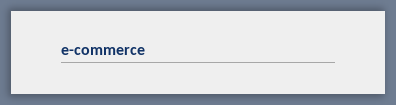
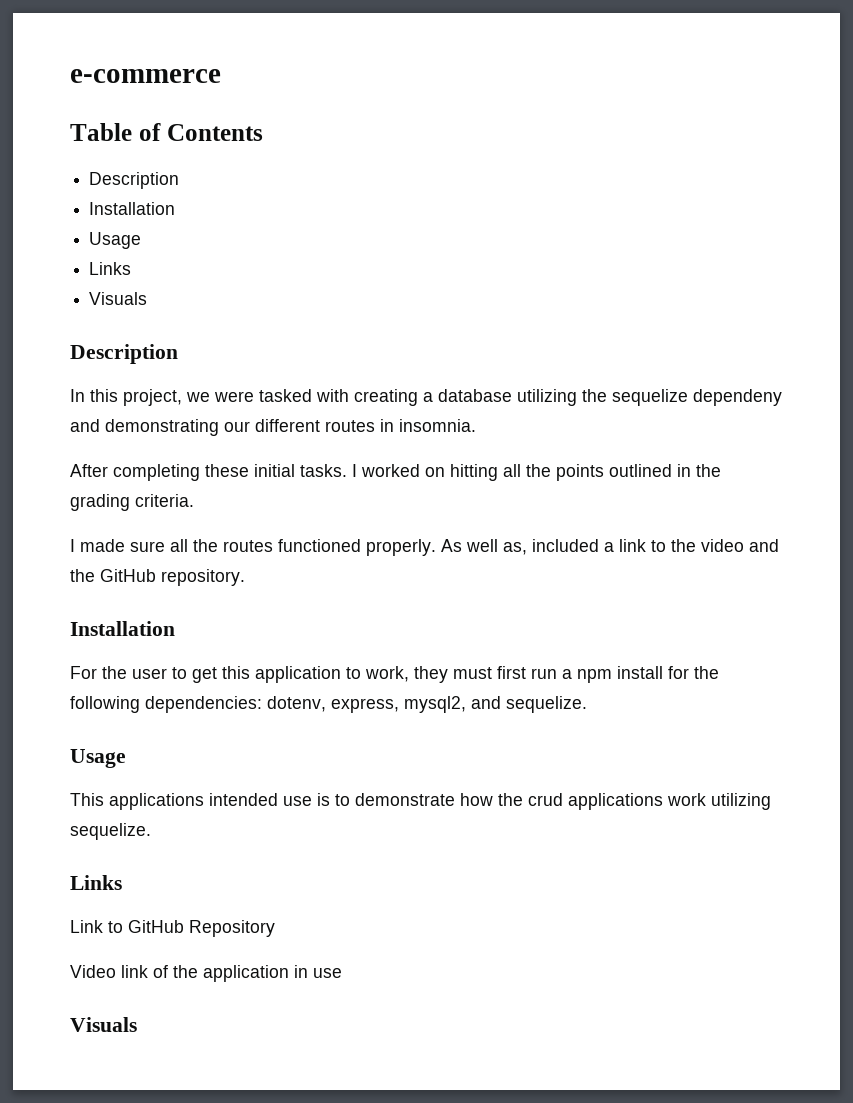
(145, 51) none -> [70,123,263,141] [89,172,180,189] [89,202,176,215] [89,232,142,249] [89,262,132,275] [89,292,148,305] [70,344,178,364] [70,389,782,406] [70,419,476,436] [70,464,721,481] [70,494,194,511] [70,539,779,556] [70,569,245,586] [70,621,175,636] [70,666,719,683] [70,696,587,713] [70,749,126,768] [70,793,771,810] [70,823,151,840] [70,875,122,890] [70,920,275,937] [70,965,342,982] [70,1017,137,1032] // Table of Contents // Description // Installation // Usage // Links // Visuals // Description // In this project, we were tasked with creating a database utilizing the sequelize dependeny and demonstrating our different routes in insomnia. // After completing these initial tasks. I worked on hitting all the points outlined in the grading criteria. // I made sure all the routes functioned properly. As well as, included a link to the video and the GitHub repository. // Installation // For the user to get this application to work, they must first run a npm install for the following dependencies: dotenv, express, mysql2, and sequelize. // Usage // This applications intended use is to demonstrate how the crud applications work utilizing sequelize. // Links // Link to GitHub Repository // Video link of the application in use // Visuals

